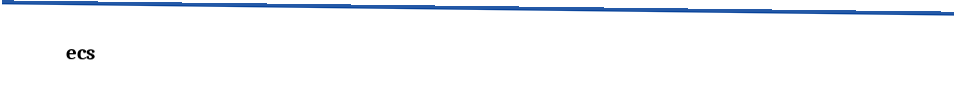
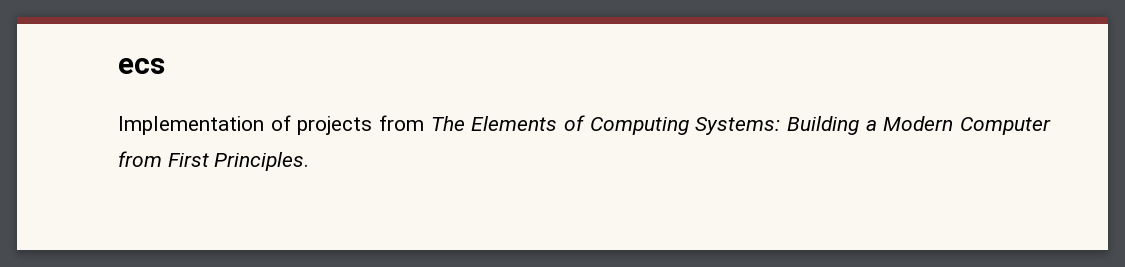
(96, 54) none -> [118,115,1051,135] [118,151,310,171] // Implementation of projects from The Elements of Computing Systems: Building a Modern Computer from First Principles.

